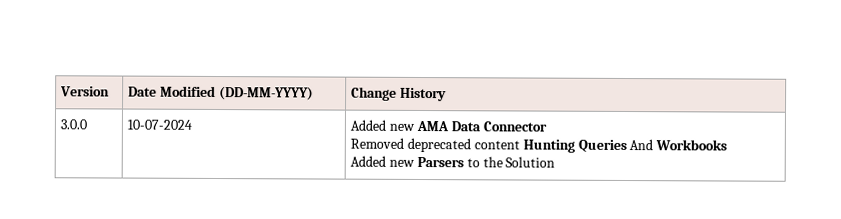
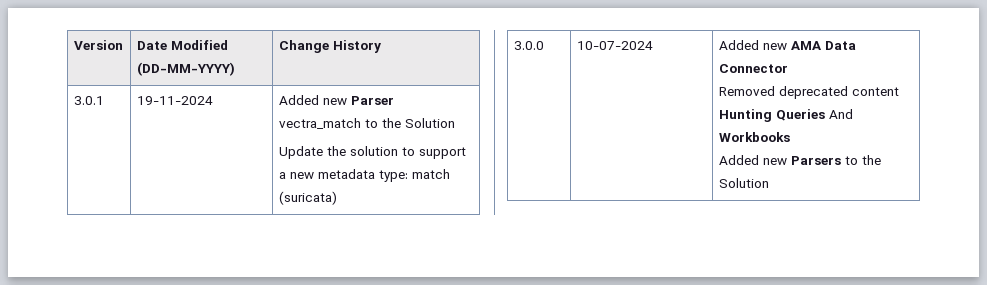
(448, 94) none -> [73,96,104,105] [136,96,213,105] [278,95,394,105] [278,118,455,129] [278,146,466,159] [278,169,450,182] [278,191,337,205] // 3.0.1 | 19-11-2024 | Added new Parser vectra_match to the Solution // Update the solution to support a new metadata type: match (suricata)

